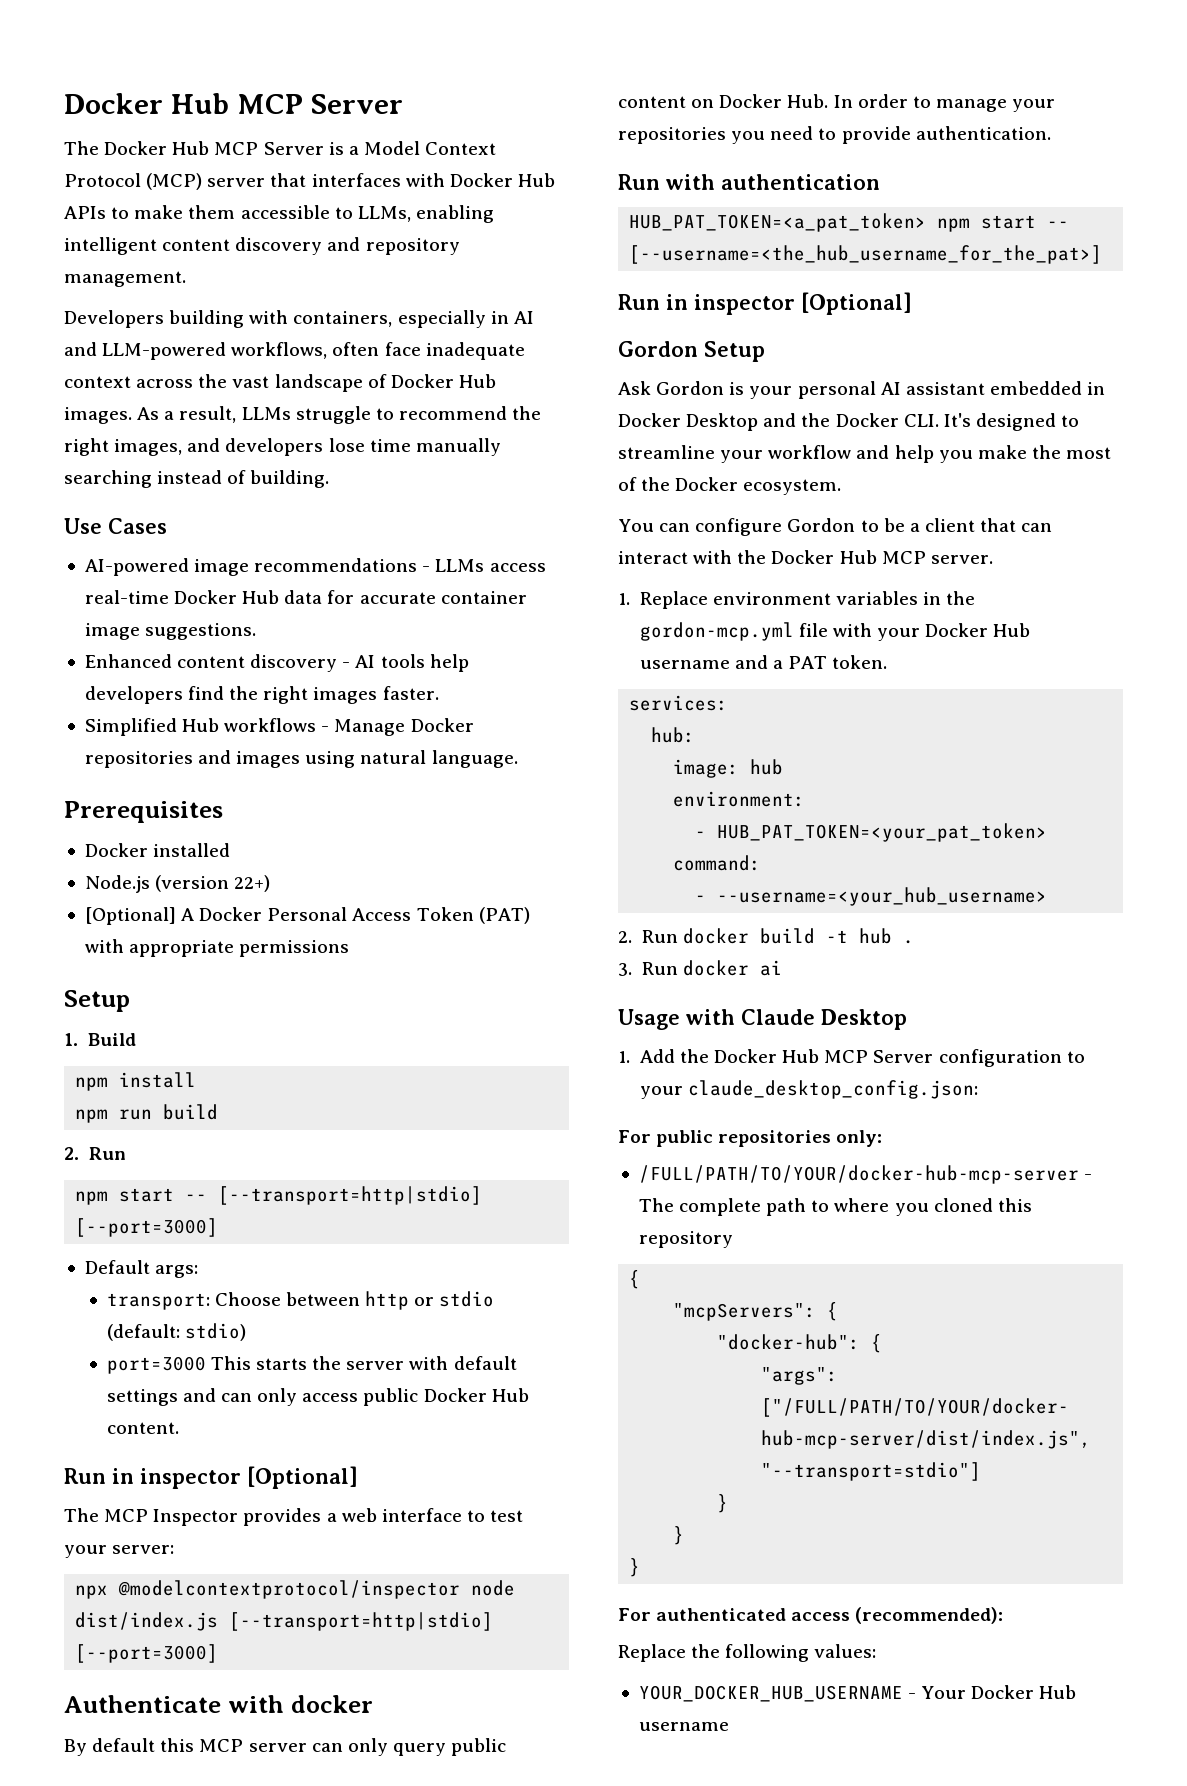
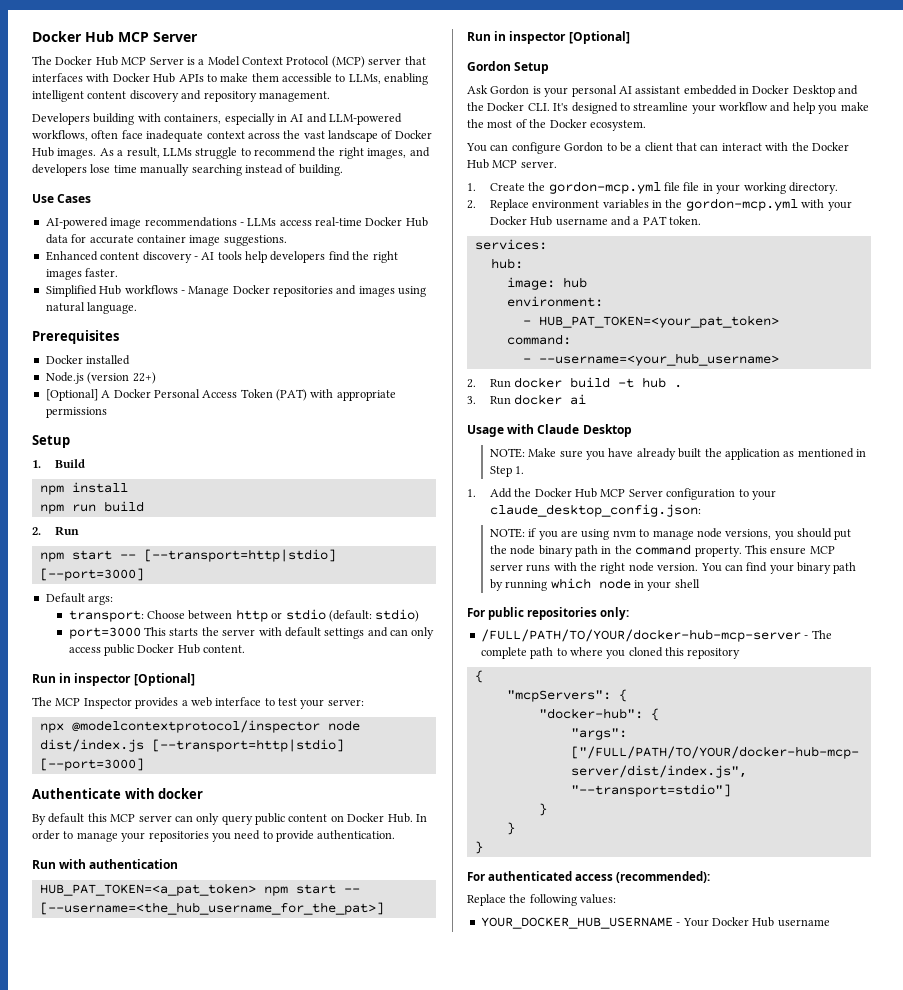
(630, 599) none -> [489,181,838,194] [467,200,476,209] Create the gordon-mcp.yml file file in your working directory. // 2.
[798,623,828,637] file -> (798, 204) none
(907, 1019) none -> [489,448,867,460] [489,466,525,477] // NOTE: Make sure you have already built the application as mentioned in Step 1.
(978, 1089) none -> [489,528,852,540] [489,544,835,557] [489,562,857,574] [489,578,700,591] // NOTE: if you are using nvm to manage node versions, you should put the node binary path in the command property. This ensure MCP server runs with the right node version. You can find your binary path by running which node in your shell

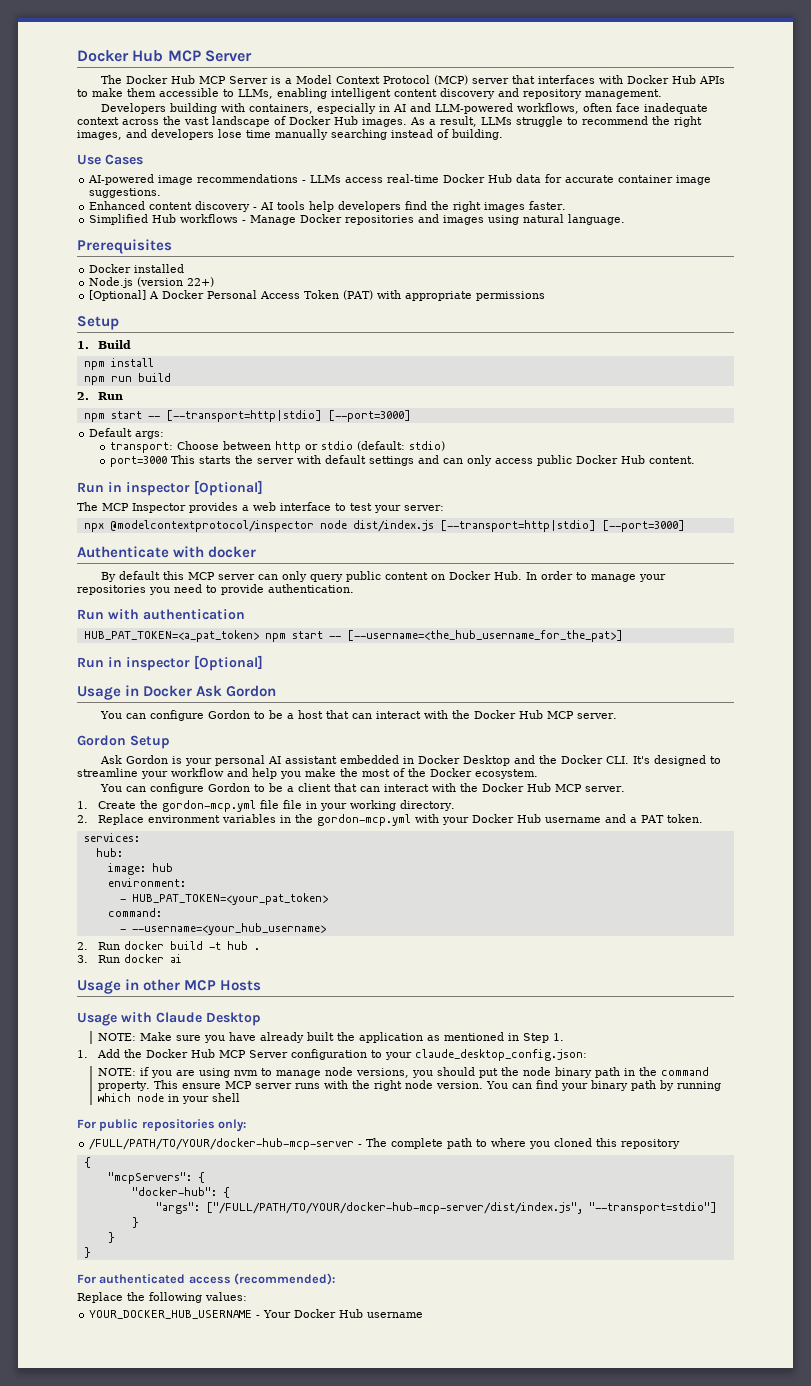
(630, 37) none -> [77,685,277,700] [99,710,617,721] // Usage in Docker Ask Gordon // You can configure Gordon to be a host that can interact with the Docker Hub MCP server.
(587, 399) none -> [77,979,262,994] // Usage in other MCP Hosts

